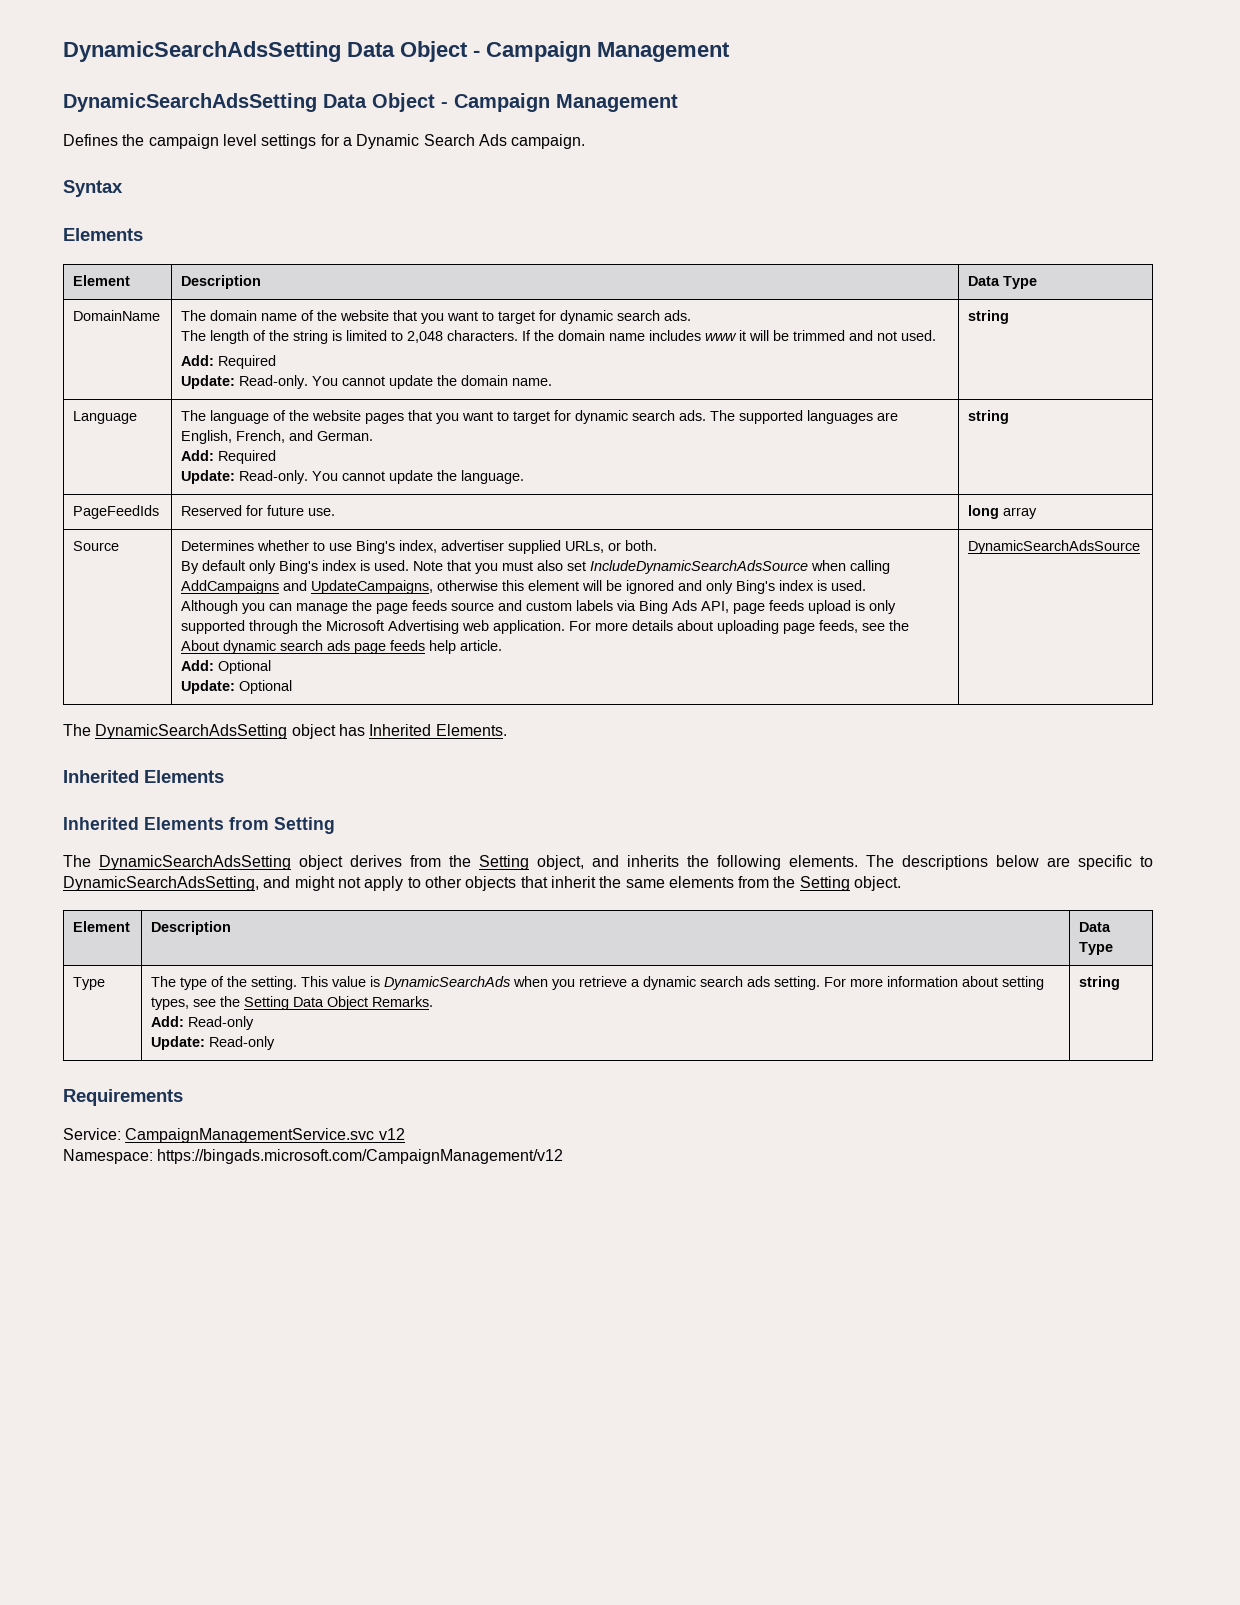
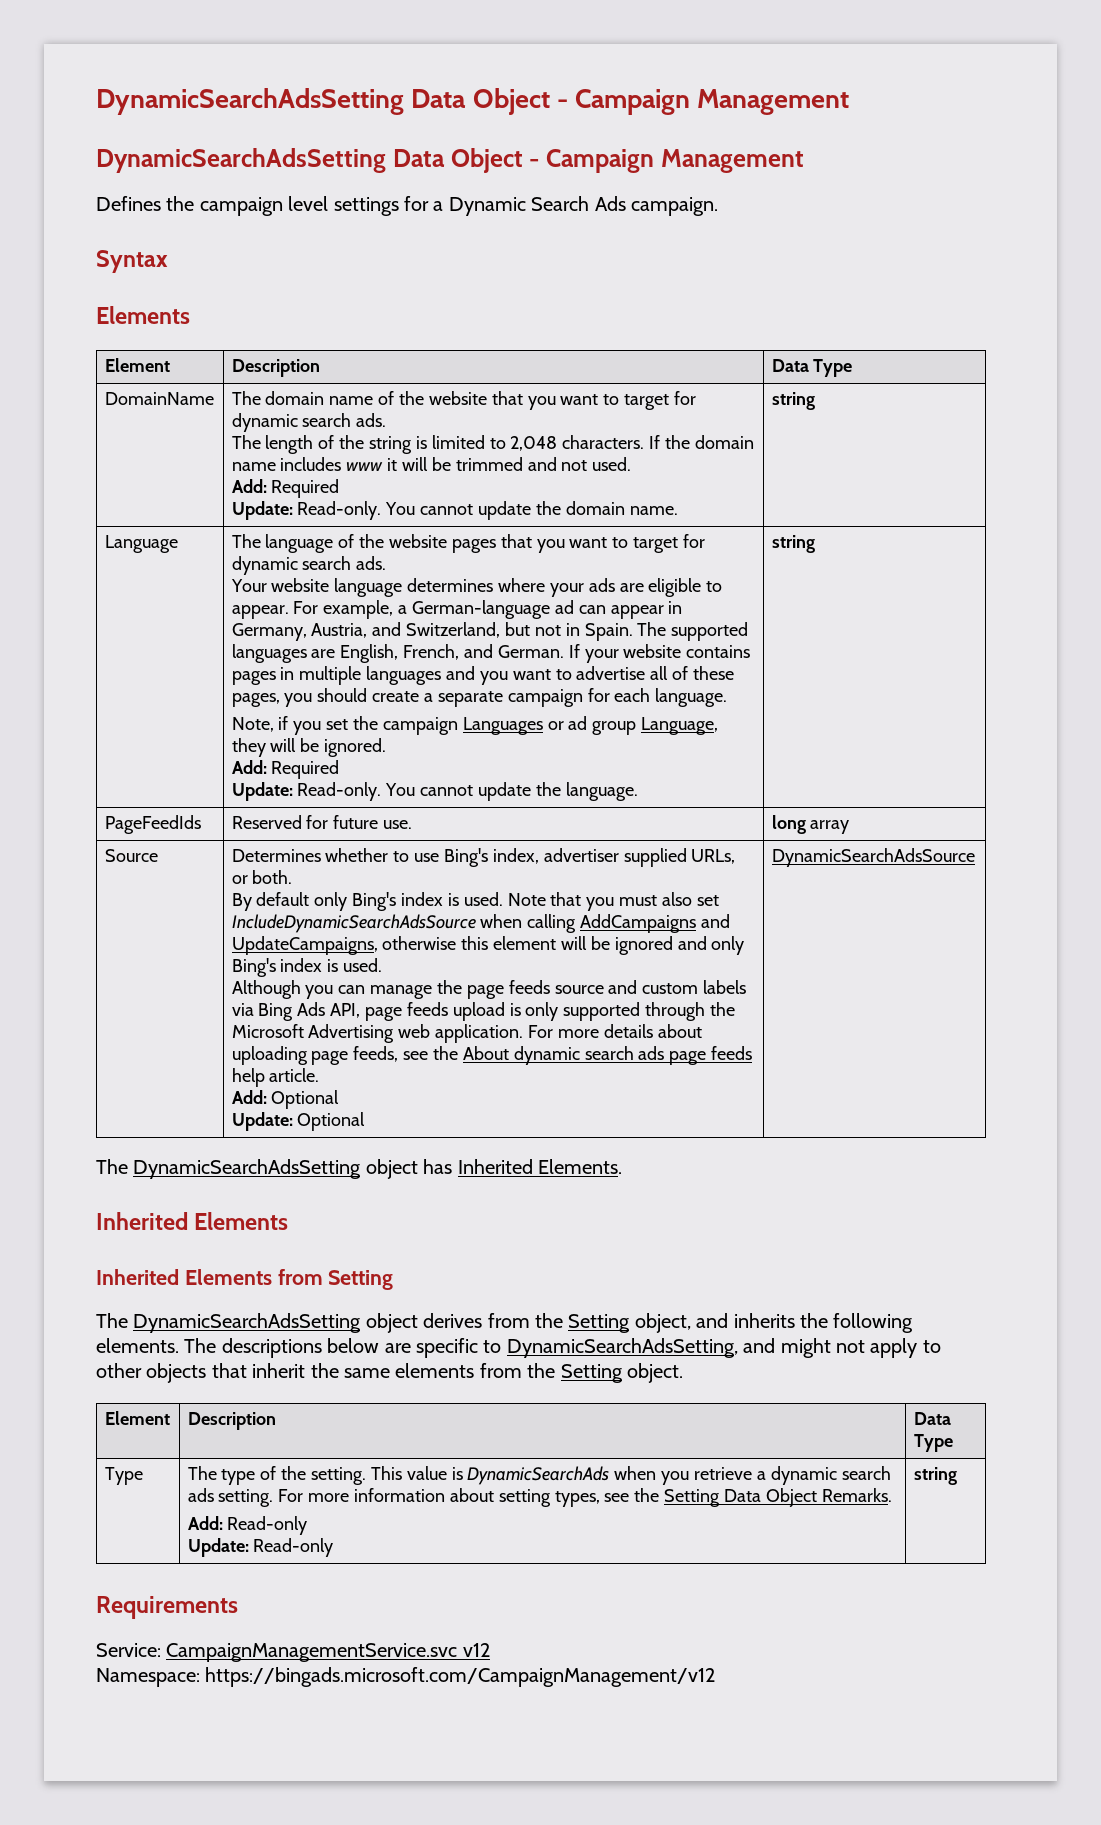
(707, 415) none -> [230,578,723,597] [231,600,683,619] [231,622,633,641] // Your website language determines where your ads are eligible to appear. For example, a German-language ad can appear in Germany, Austria, and Switzerland, but not in Spain.
(374, 436) none -> [568,644,751,663] [231,666,735,685] [231,688,728,707] [231,716,719,735] [231,738,387,757] If your website contains pages in multiple languages and you want to advertise all of these pages, you should create a separate campaign for each language. // Note, if you set the campaign Languages or ad group Language, they will be ignored.

